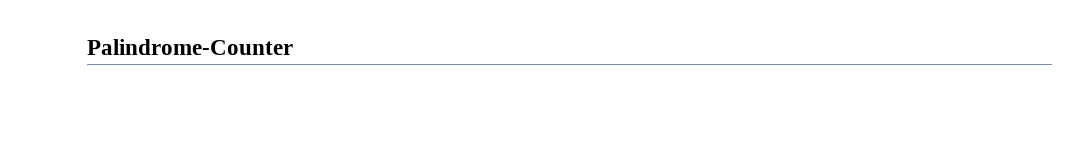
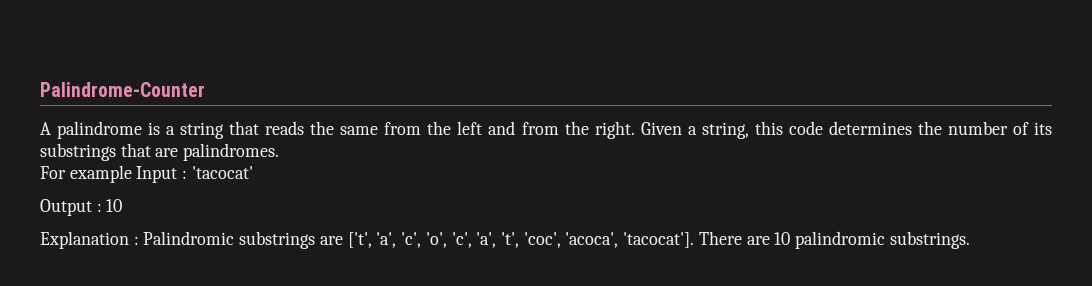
(293, 47) none -> [40,121,1052,139] [40,143,280,161] [40,165,253,183] [40,199,123,216] [40,231,970,249] // A palindrome is a string that reads the same from the left and from the right. Given a string, this code determines the number of its substrings that are palindromes. // For example Input : 'tacocat' // Output : 10 // Explanation : Palindromic substrings are ['t', 'a', 'c', 'o', 'c', 'a', 't', 'coc', 'acoca', 'tacocat']. There are 10 palindromic substrings.

